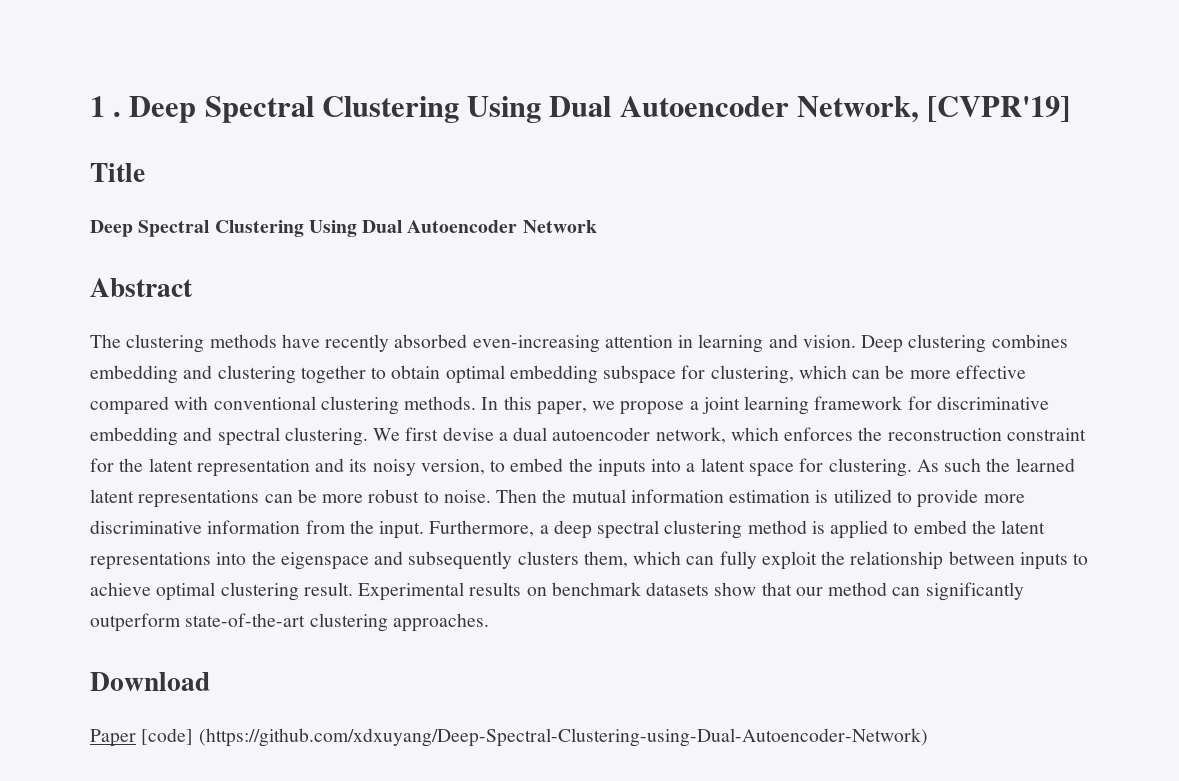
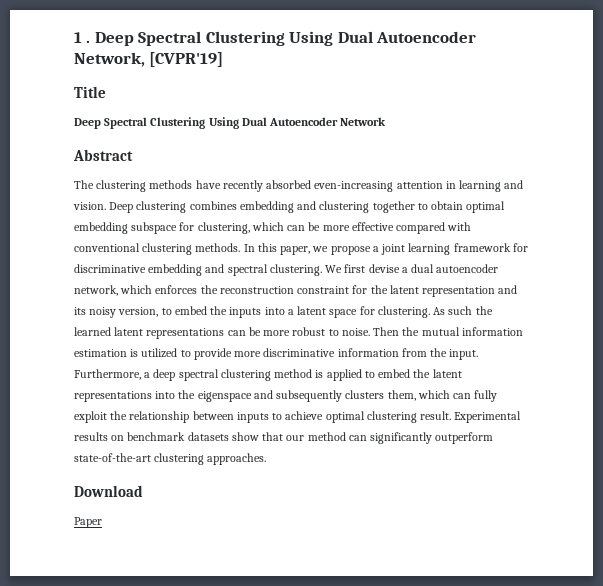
[141,728,928,747] [code] (https://github.com/xdxuyang/Deep-Spectral-Clustering-using-Dual-Autoencoder-Network) -> (102, 522) none

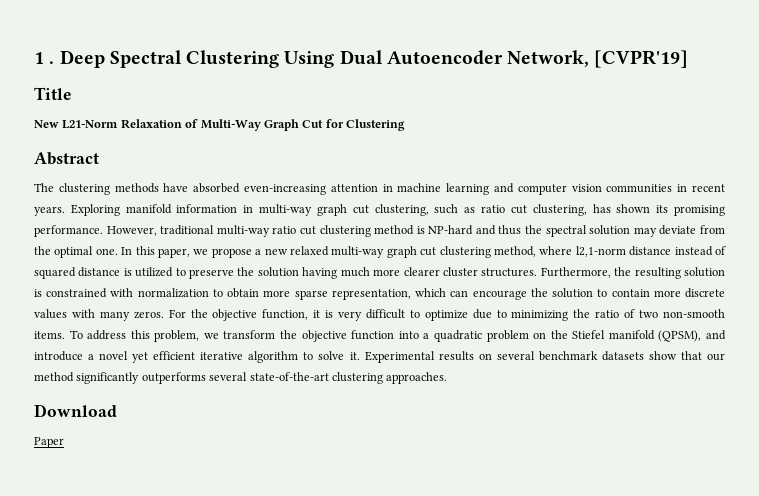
[74,117,387,129] Deep Spectral Clustering Using Dual Autoencoder Network -> [34,119,405,131] New L21-Norm Relaxation of Multi-Way Graph Cut for Clustering
[222,180,263,192] recently -> (189, 187) none
(456, 185) none -> [397,183,442,192] machine
[73,201,506,213] [74,222,472,234] [74,243,241,255] vision. Deep clustering combines embedding and clustering together to obtain optimal embedding subspace for clustering, which can be more effective compared with conventional clustering methods. -> [517,184,725,195] [34,204,726,216] [34,225,725,237] [34,246,118,258] computer vision communities in recent years. Exploring manifold information in multi-way graph cut clustering, such as ratio cut clustering, has shown its promising performance. However, traditional multi-way ratio cut clustering method is NP-hard and thus the spectral solution may deviate from the optimal one.
[381,243,528,255] [74,264,499,276] [74,285,518,297] [74,306,493,318] [74,327,523,339] [74,348,479,360] [74,369,462,381] [74,390,498,402] [74,411,452,423] joint learning framework for discriminative embedding and spectral clustering. We first devise a dual autoencoder network, which enforces the reconstruction constraint for the latent representation and its noisy version, to embed the inputs into a latent space for clustering. As such the learned latent representations can be more robust to noise. Then the mutual information estimation is utilized to provide more discriminative information from the input. Furthermore, a deep spectral clustering method is applied to embed the latent representations into the eigenspace and subsequently clusters them, which can fully exploit the relationship between inputs to achieve optimal clustering result. -> [264,246,726,258] [34,267,726,279] [34,288,726,300] [34,309,726,321] [34,330,726,342] [34,351,360,363] new relaxed multi-way graph cut clustering method, where l2,1-norm distance instead of squared distance is utilized to preserve the solution having much more clearer cluster structures. Furthermore, the resulting solution is constrained with normalization to obtain more sparse representation, which can encourage the solution to contain more discrete values with many zeros. For the objective function, it is very difficult to optimize due to minimizing the ratio of two non-smooth items. To address this problem, we transform the objective function into a quadratic problem on the Stiefel manifold (QPSM), and introduce a novel yet efficient iterative algorithm to solve it.
(125, 438) none -> [496,351,535,360] several
[348,432,494,444] can significantly outperform -> [76,372,248,384] significantly outperforms several

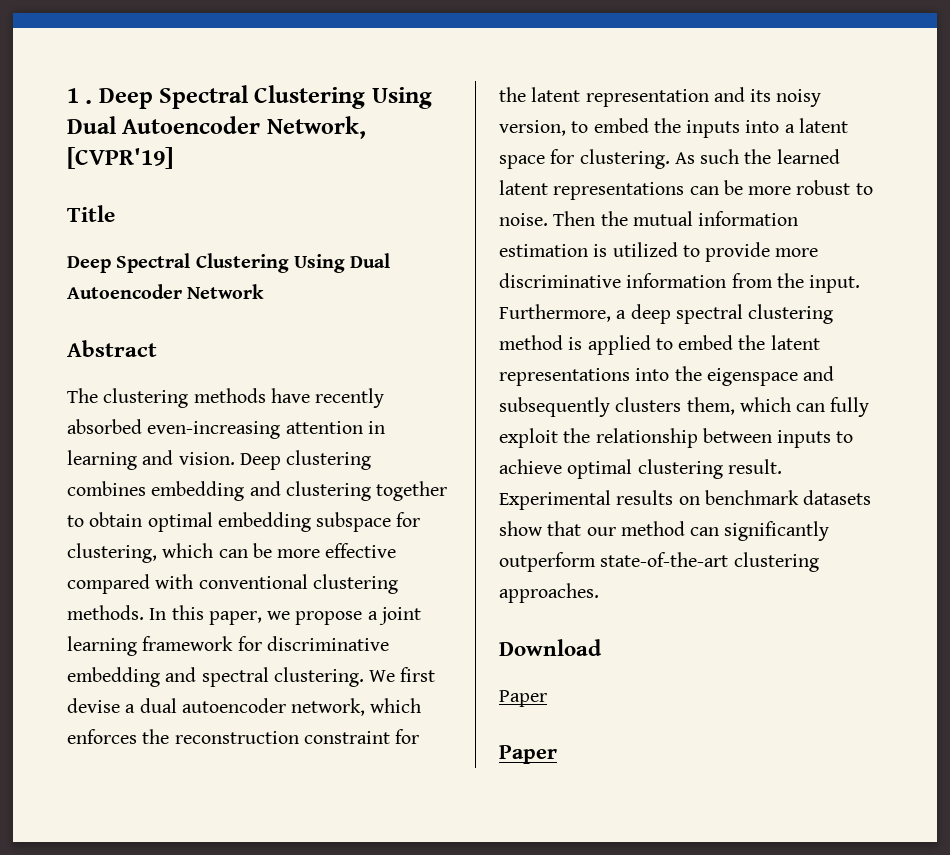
[34,119,405,131] New L21-Norm Relaxation of Multi-Way Graph Cut for Clustering -> [67,253,391,273] [67,284,265,299] Deep Spectral Clustering Using Dual Autoencoder Network
(189, 187) none -> [315,388,385,408] recently
[397,183,442,192] machine -> (385, 427) none
[517,184,725,195] [34,204,726,216] [34,225,725,237] [34,246,118,258] computer vision communities in recent years. Exploring manifold information in multi-way graph cut clustering, such as ratio cut clustering, has shown its promising performance. However, traditional multi-way ratio cut clustering method is NP-hard and thus the spectral solution may deviate from the optimal one. -> [178,450,372,470] [67,481,448,501] [67,512,421,532] [67,543,397,563] [67,574,398,594] [67,605,144,620] vision. Deep clustering combines embedding and clustering together to obtain optimal embedding subspace for clustering, which can be more effective compared with conventional clustering methods.
[264,246,726,258] [34,267,726,279] [34,288,726,300] [34,309,726,321] [34,330,726,342] [34,351,360,363] new relaxed multi-way graph cut clustering method, where l2,1-norm distance instead of squared distance is utilized to preserve the solution having much more clearer cluster structures. Furthermore, the resulting solution is constrained with normalization to obtain more sparse representation, which can encourage the solution to contain more discrete values with many zeros. For the objective function, it is very difficult to optimize due to minimizing the ratio of two non-smooth items. To address this problem, we transform the objective function into a quadratic problem on the Stiefel manifold (QPSM), and introduce a novel yet efficient iterative algorithm to solve it. -> [378,607,421,625] [67,636,389,656] [67,667,436,687] [67,698,422,716] [67,729,420,744] [499,87,822,107] [499,118,848,138] [499,149,840,169] [499,180,873,200] [499,211,799,226] [499,242,819,262] [499,273,861,293] [499,304,834,324] [499,335,820,355] [499,366,835,386] [499,397,870,417] [499,428,854,448] [499,459,782,479] joint learning framework for discriminative embedding and spectral clustering. We first devise a dual autoencoder network, which enforces the reconstruction constraint for the latent representation and its noisy version, to embed the inputs into a latent space for clustering. As such the learned latent representations can be more robust to noise. Then the mutual information estimation is utilized to provide more discriminative information from the input. Furthermore, a deep spectral clustering method is applied to embed the latent representations into the eigenspace and subsequently clusters them, which can fully exploit the relationship between inputs to achieve optimal clustering result.
[496,351,535,360] several -> (700, 500) none
[76,372,248,384] significantly outperforms several -> [690,521,830,541] [499,552,596,572] can significantly outperform
(64, 442) none -> [499,745,557,764] // Paper

